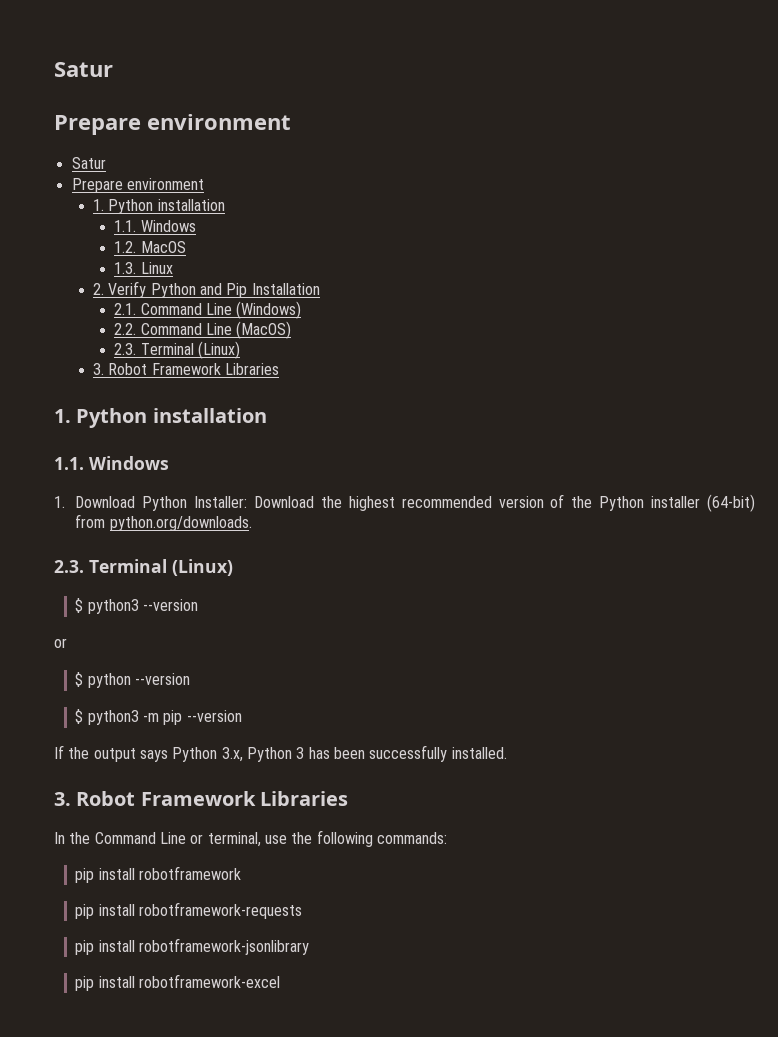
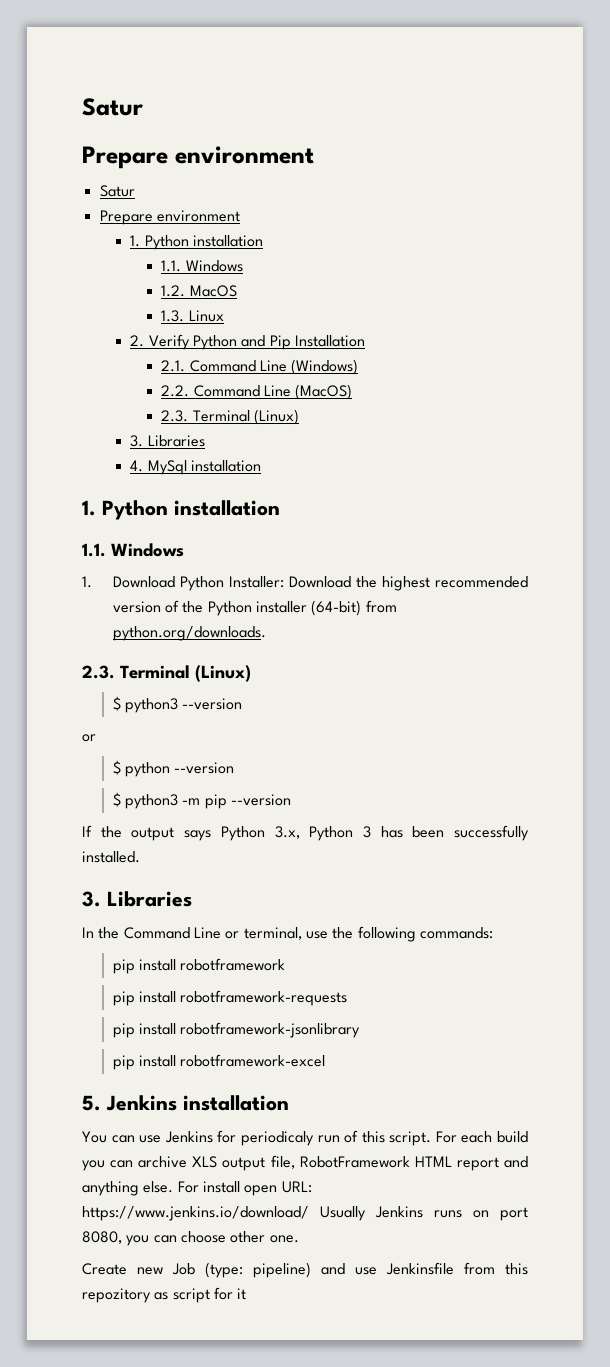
[108,363,279,375] Robot Framework Libraries -> [147,435,205,447] [130,460,262,475] Libraries // 4. MySql installation
[76,791,256,806] Robot Framework -> (101, 899) none
(281, 981) none -> [82,1095,289,1111] [82,1130,528,1146] [82,1155,528,1171] [82,1181,312,1196] [82,1206,528,1221] [82,1231,299,1246] [82,1262,528,1278] [82,1287,247,1303] // 5. Jenkins installation // You can use Jenkins for periodicaly run of this script. For each build you can archive XLS output file, RobotFramework HTML report and anything else. For install open URL: https://www.jenkins.io/download/ Usually Jenkins runs on port 8080, you can choose other one. // Create new Job (type: pipeline) and use Jenkinsfile from this repozitory as script for it

